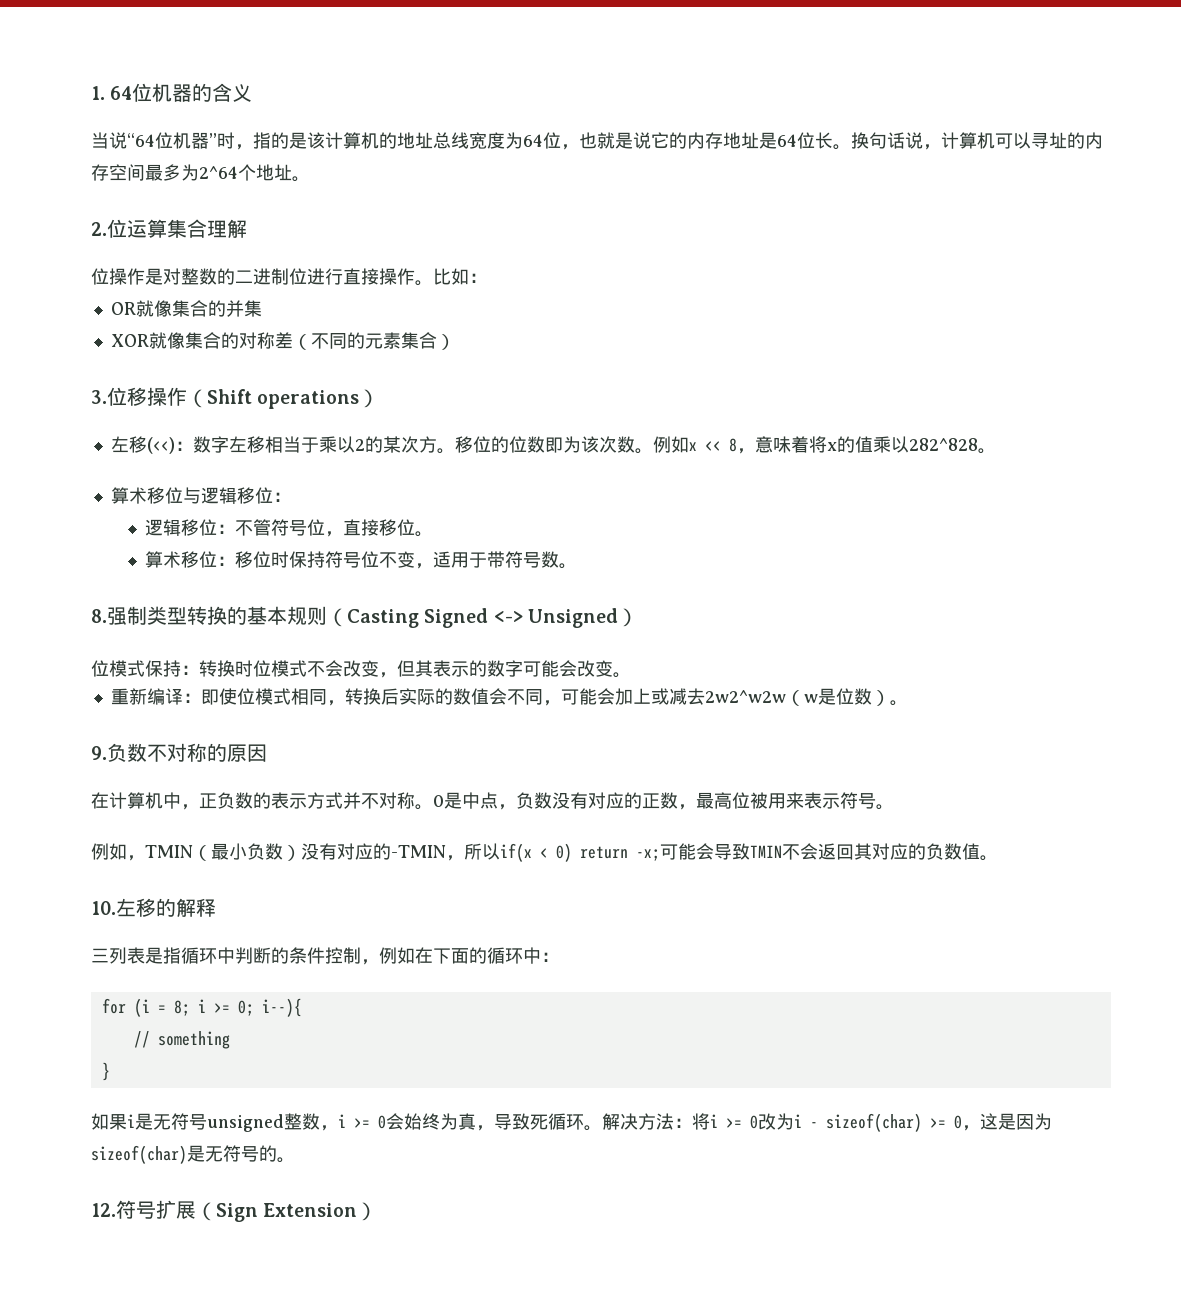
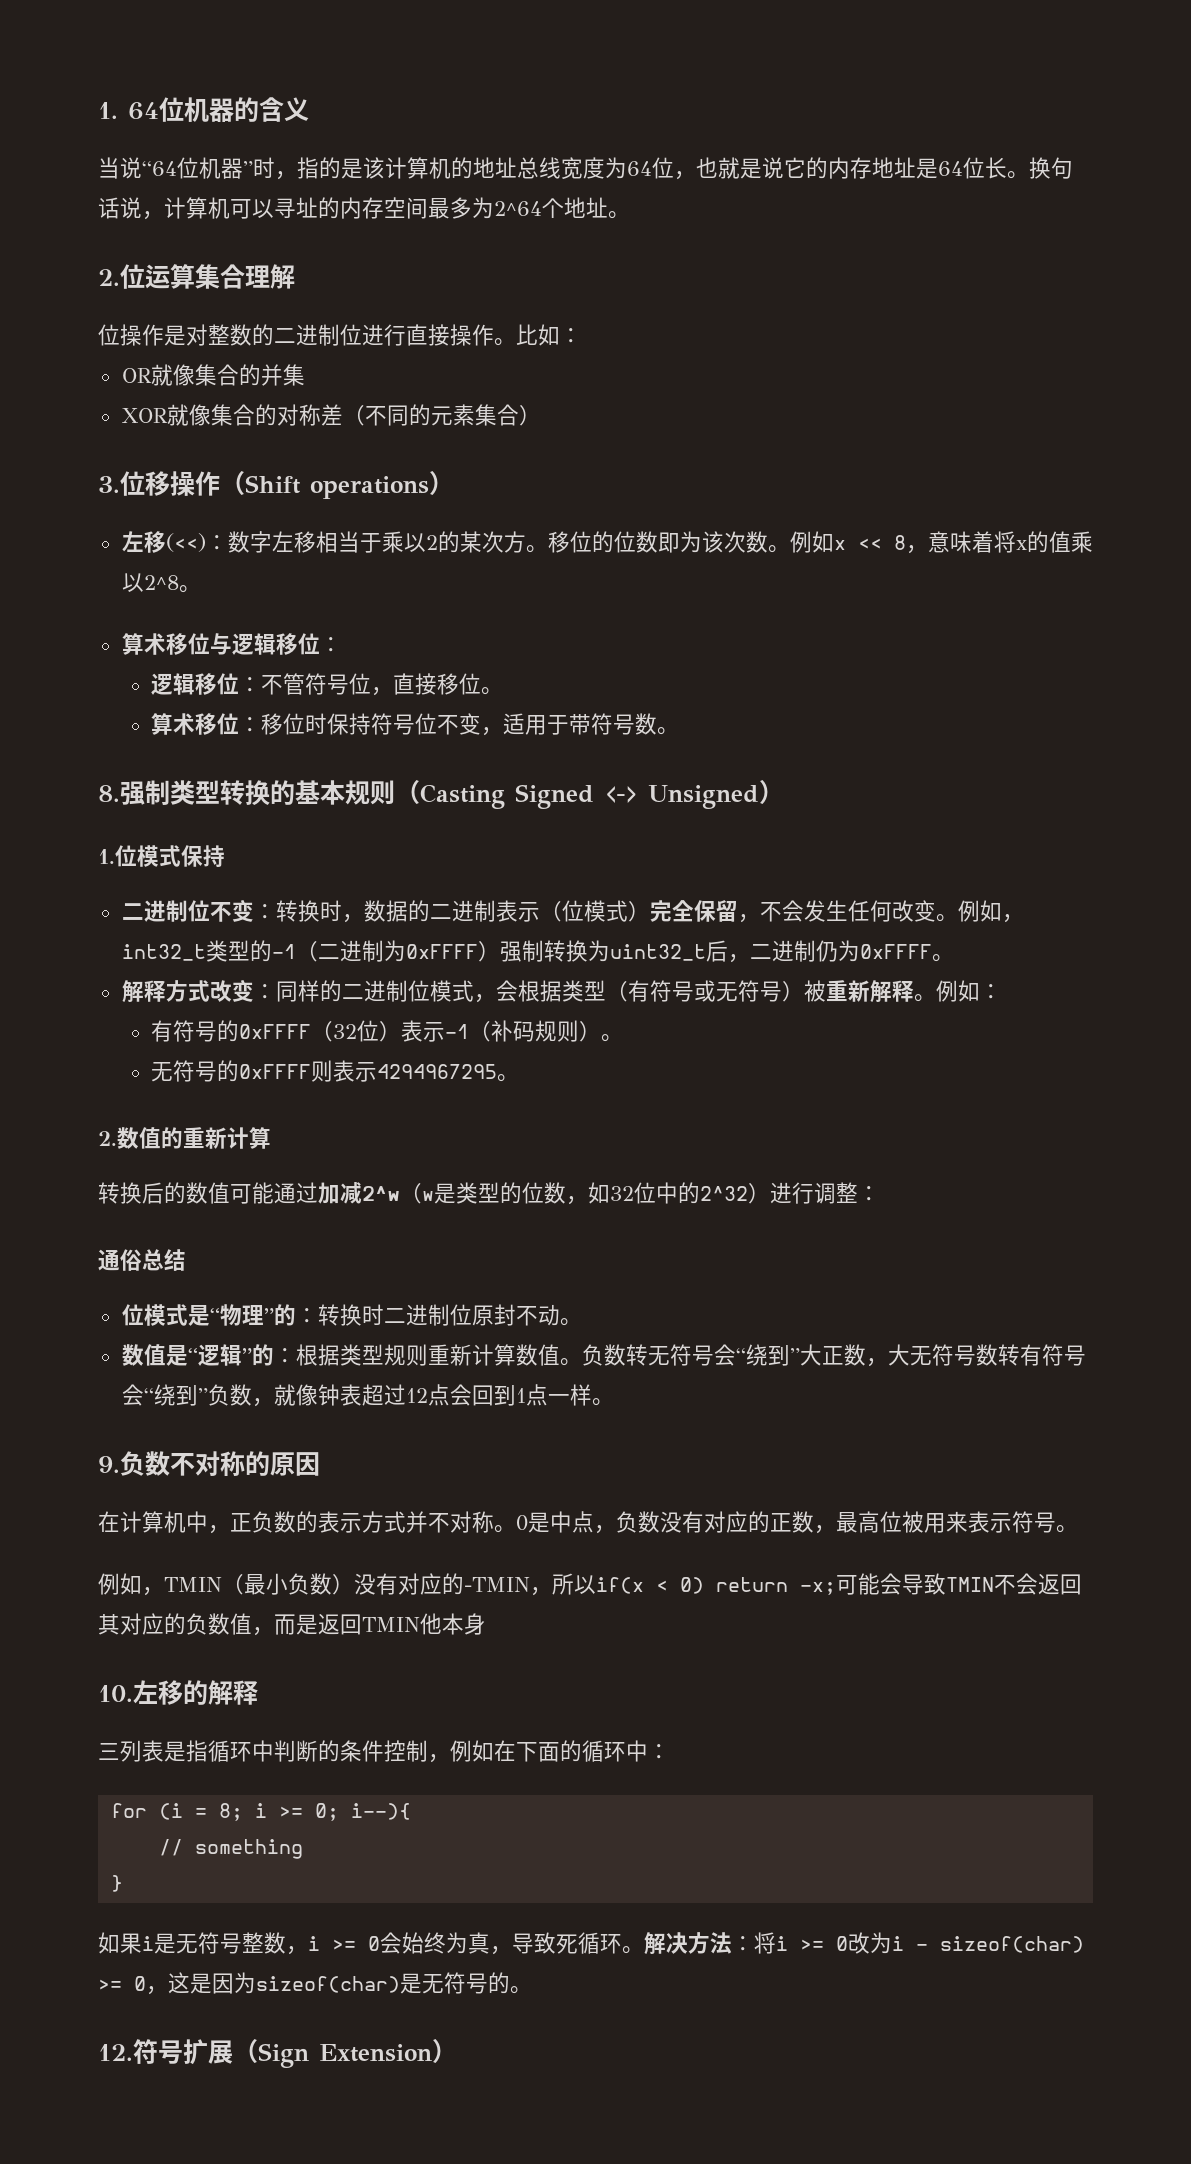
[908,438,978,451] 282^828 -> [143,575,179,590] 2^8
(638, 617) none -> [98,849,115,864] 1.
[181,660,631,678] [110,688,890,706] ：转换时位模式不会改变，但其表示的数字可能会改变。 // 重新编译：即使位模式相同，转换后实际的数值会不同，可能会加上或减去2w2^w2w（w是位数） -> [121,900,1024,923] [121,940,954,963] [121,980,1002,1003] [151,1020,624,1042] [151,1060,520,1082] [98,1127,271,1149] [98,1182,880,1205] [98,1249,186,1271] [121,1304,582,1326] [121,1344,1086,1367] [121,1384,592,1407] // 二进制位不变：转换时，数据的二进制表示（位模式）完全保留，不会发生任何改变。例如，int32_t类型的-1（二进制为0xFFFF）强制转换为uint32_t后，二进制仍为0xFFFF。 // 解释方式改变：同样的二进制位模式，会根据类型（有符号或无符号）被重新解释。例如： // 有符号的0xFFFF（32位）表示-1（补码规则）。 // 无符号的0xFFFF则表示4294967295。 // 2.数值的重新计算 // 转换后的数值可能通过加减2^w（w是类型的位数，如32位中的2^32）进行调整： // 通俗总结 // 位模式是“物理”的：转换时二进制位原封不动。 // 数值是“逻辑”的：根据类型规则重新计算数值。负数转无符号会“绕到”大正数，大无符号数转有符号会“绕到”负数，就像钟表超过12点会回到1点一样
[980,855,998,861] 。 -> [252,1613,486,1636] ，而是返回TMIN他本身
[207,1114,284,1132] unsigned -> (242, 1943) none

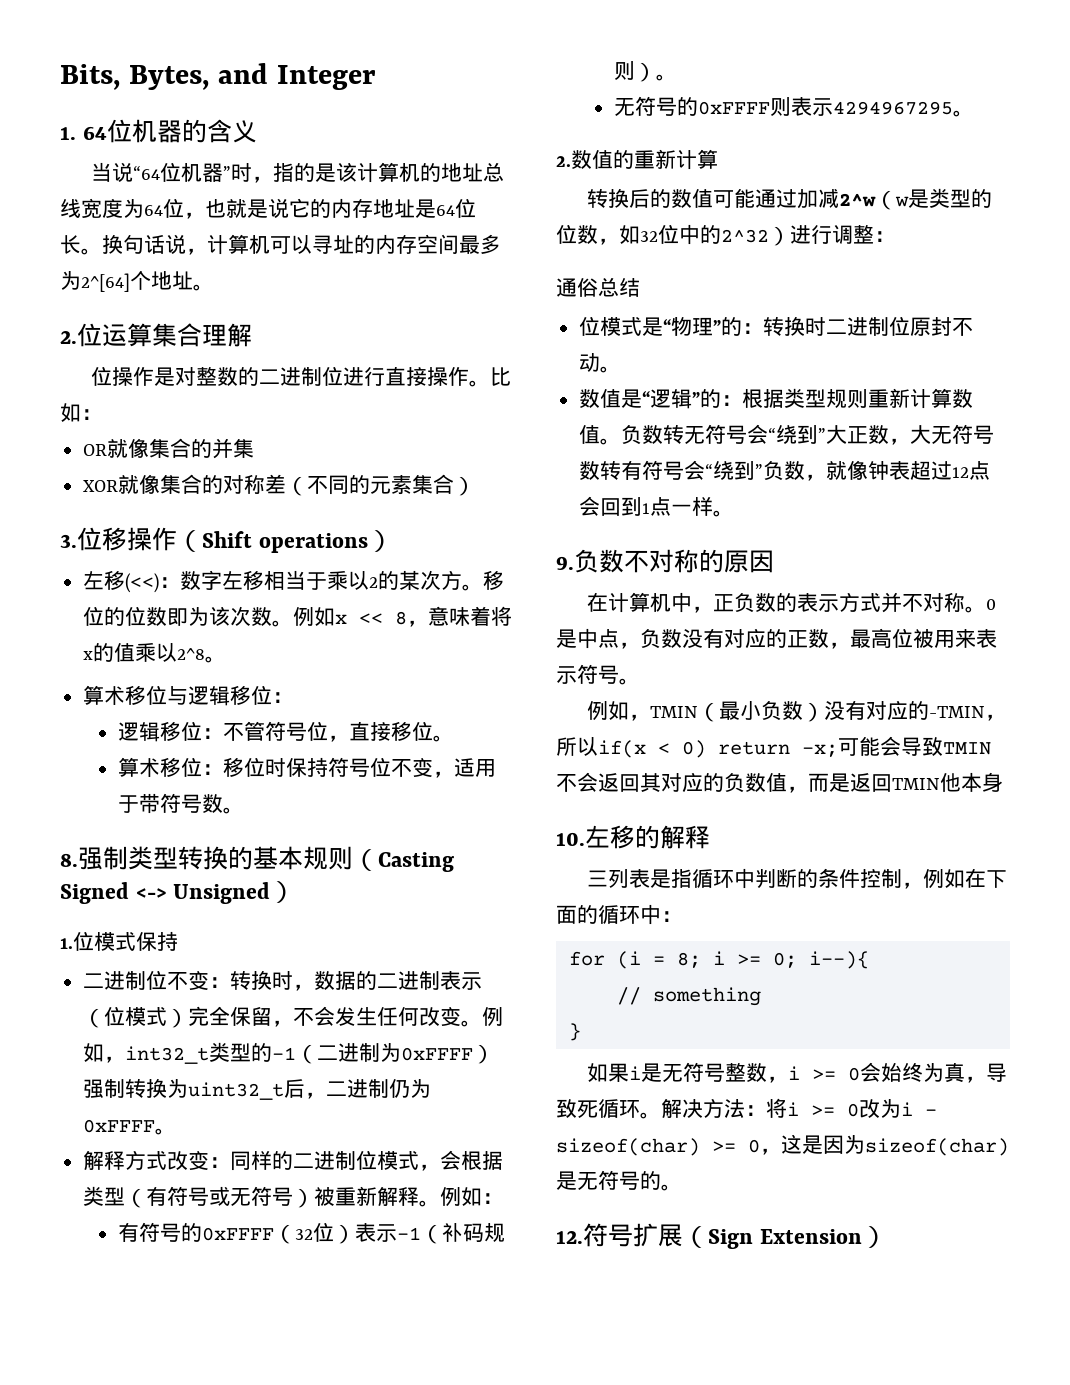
(98, 110) none -> [60,63,376,90] Bits, Bytes, and Integer //
[494,201,542,216] 2^64 -> [81,273,130,292] 2^[64]

